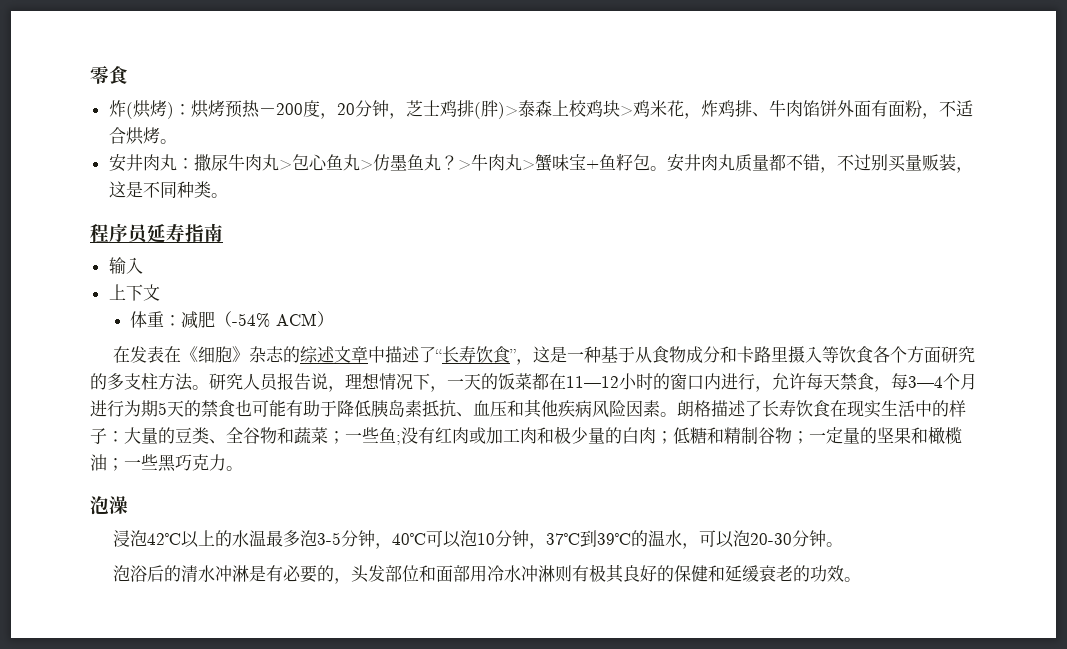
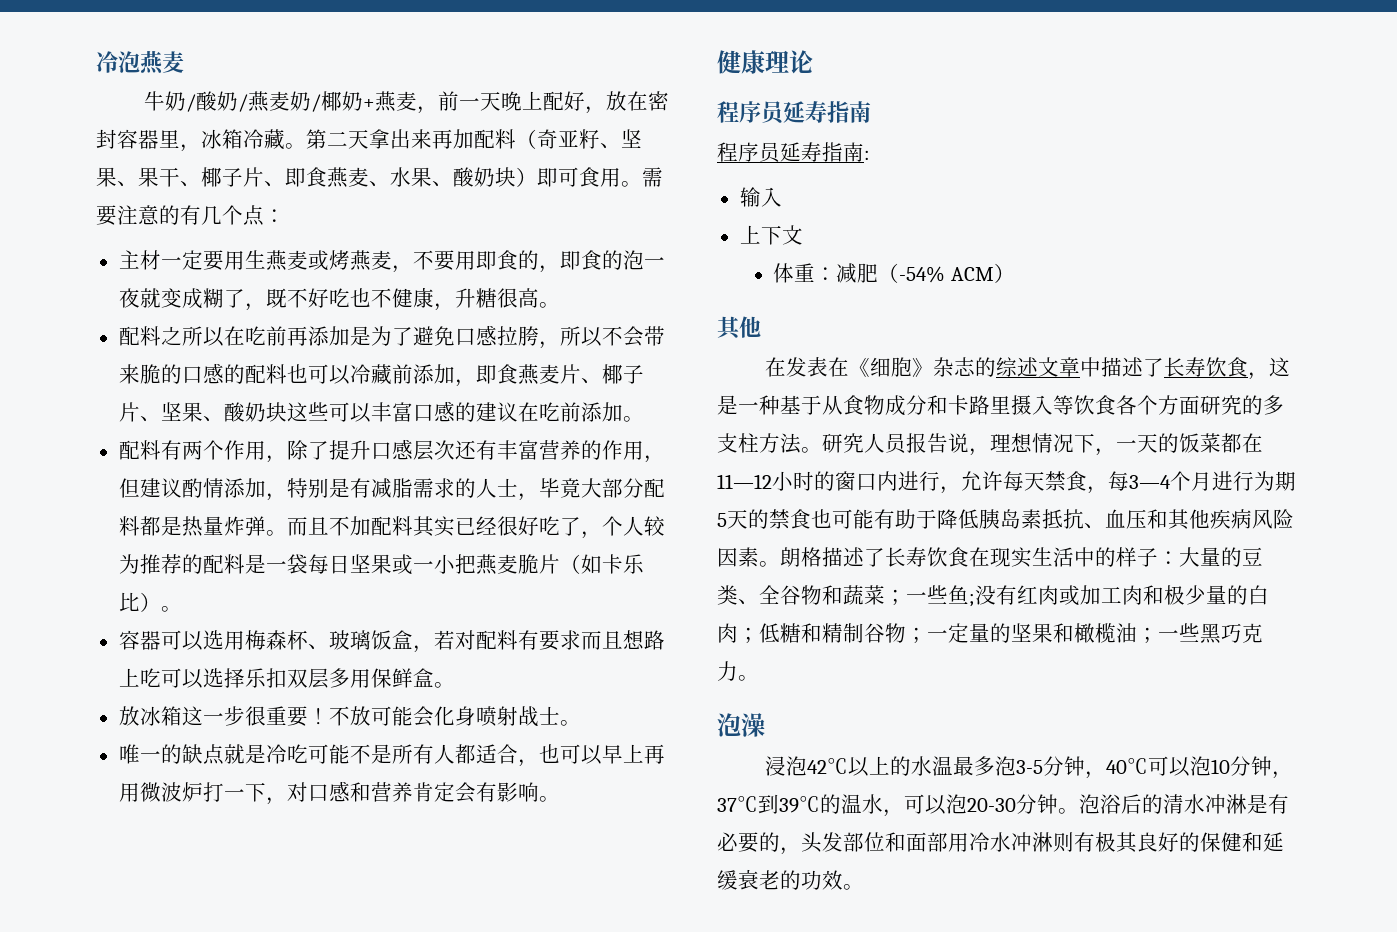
[90,66,128,84] [108,100,973,119] [108,127,177,145] [108,153,973,173] [108,181,228,198] [90,223,223,244] 零食 // 炸(烘烤)：烘烤预热－200度，20分钟，芝士鸡排(胖)>泰森上校鸡块>鸡米花，炸鸡排、牛肉馅饼外面有面粉，不适合烘烤。 // 安井肉丸：撒尿牛肉丸>包心鱼丸>仿墨鱼丸？>牛肉丸>蟹味宝+鱼籽包。安井肉丸质量都不错，不过别买量贩装，这是不同种类。 // 程序员延寿指南 -> [96,50,184,75] [144,91,670,114] [96,129,642,152] [96,167,663,188] [96,205,285,226] [118,250,665,273] [118,288,560,311] [118,325,665,349] [118,363,644,387] [118,401,644,423] [118,439,665,463] [118,478,665,501] [118,516,665,539] [118,554,644,575] [118,592,182,612] [118,630,665,653] [118,668,455,689] [118,706,581,727] [118,744,665,767] [118,781,560,805] [717,50,813,74] [717,101,871,125] [717,142,870,163] 冷泡燕麦 // 牛奶/酸奶/燕麦奶/椰奶+燕麦，前一天晚上配好，放在密封容器里，冰箱冷藏。第二天拿出来再加配料（奇亚籽、坚果、果干、椰子片、即食燕麦、水果、酸奶块）即可食用。需要注意的有几个点： // 主材一定要用生燕麦或烤燕麦，不要用即食的，即食的泡一夜就变成糊了，既不好吃也不健康，升糖很高。 // 配料之所以在吃前再添加是为了避免口感拉胯，所以不会带来脆的口感的配料也可以冷藏前添加，即食燕麦片、椰子片、坚果、酸奶块这些可以丰富口感的建议在吃前添加。 // 配料有两个作用，除了提升口感层次还有丰富营养的作用，但建议酌情添加，特别是有减脂需求的人士，毕竟大部分配料都是热量炸弹。而且不加配料其实已经很好吃了，个人较为推荐的配料是一袋每日坚果或一小把燕麦脆片（如卡乐比）。 // 容器可以选用梅森杯、玻璃饭盒，若对配料有要求而且想路上吃可以选择乐扣双层多用保鲜盒。 // 放冰箱这一步很重要！不放可能会化身喷射战士。 // 唯一的缺点就是冷吃可能不是所有人都适合，也可以早上再用微波炉打一下，对口感和营养肯定会有影响。 // 健康理论 // 程序员延寿指南 // 程序员延寿指南:
(335, 319) none -> [717,316,761,340] // 其他
[435,346,517,363] “长寿饮食” -> [1164,357,1249,377] 长寿饮食
(844, 544) // -> (1079, 811) none

